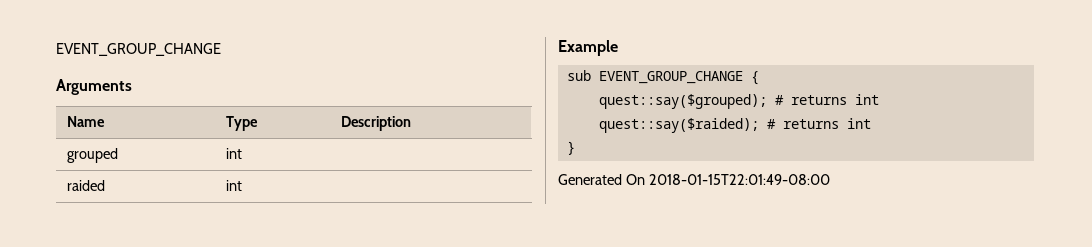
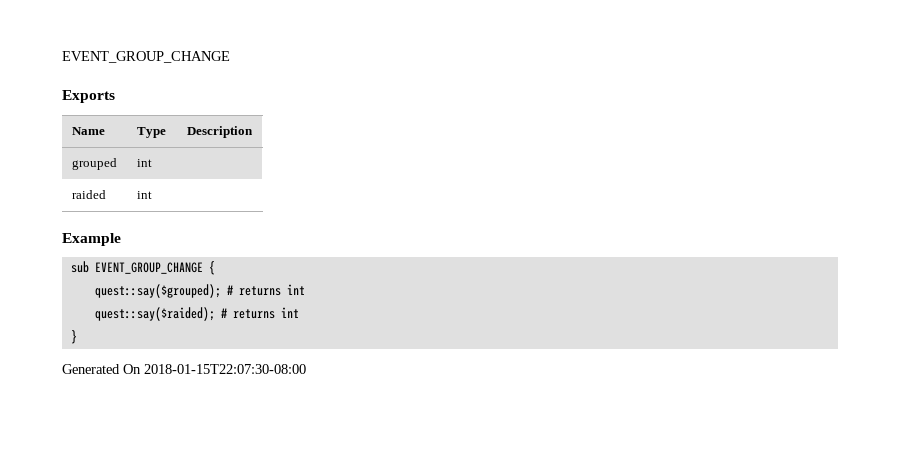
[56,79,132,95] Arguments -> [62,90,115,103] Exports
[648,174,830,185] 2018-01-15T22:01:49-08:00 -> [144,364,306,374] 2018-01-15T22:07:30-08:00

